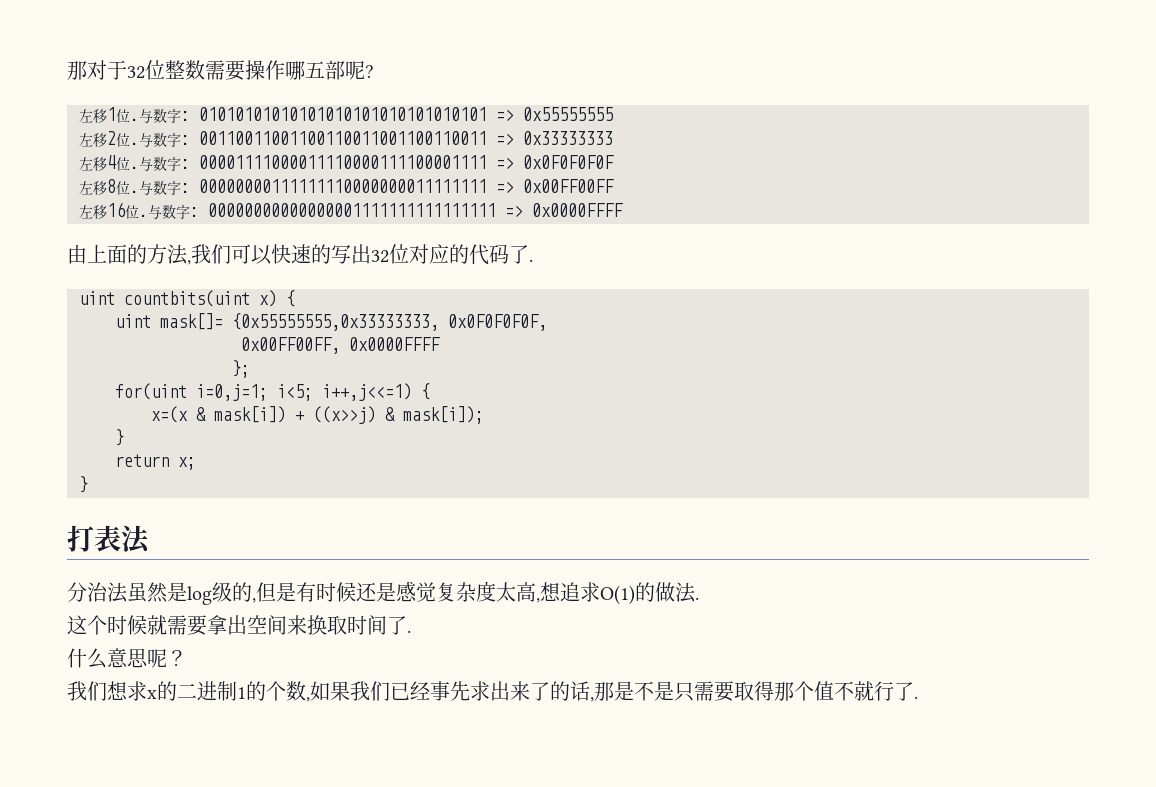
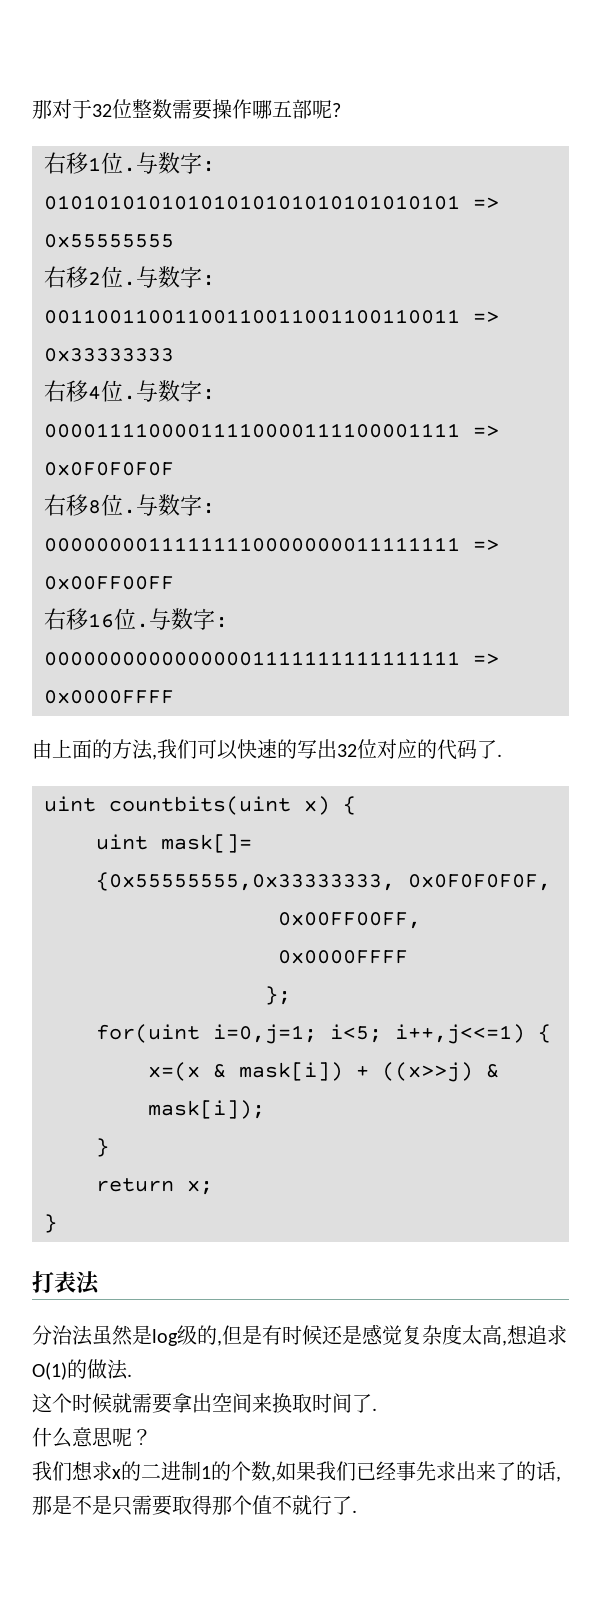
[79,109,93,123] 左 -> [44,152,66,174] 右
[79,133,93,147] 左 -> [44,266,66,288] 右
[79,157,93,171] 左 -> [44,380,66,402] 右
[79,181,93,195] 左 -> [44,494,66,516] 右
[79,205,93,219] 左 -> [44,608,66,630] 右

